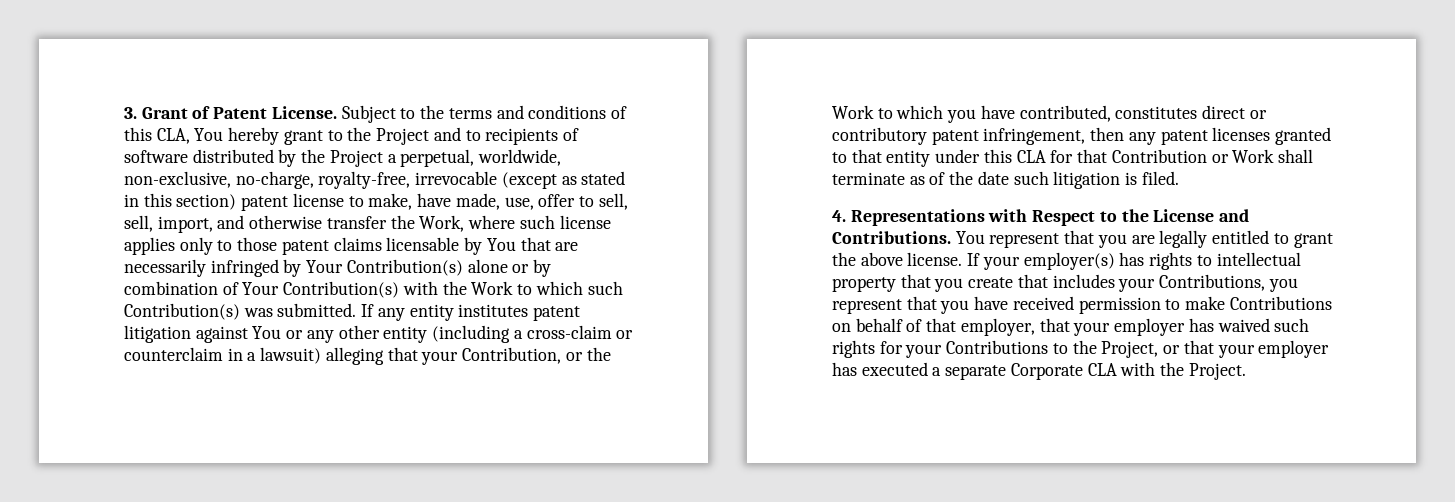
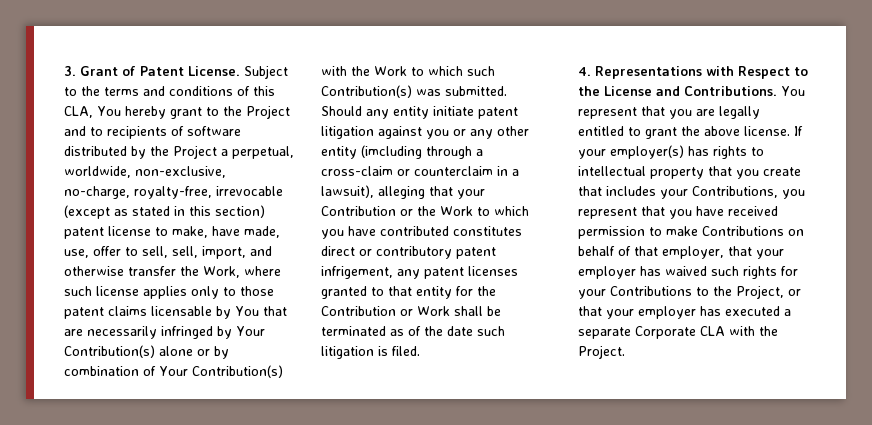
[361,304,375,317] If -> [321,106,362,116] Should
[458,304,529,317] institutes -> [433,106,474,116] initiate
[252,326,282,339] You -> [426,129,449,139] you
[432,325,511,343] (including -> [361,145,472,159] (imcluding through
[260,347,322,364] lawsuit) -> [321,185,374,198] lawsuit),
[462,347,562,364] Contribution, -> [321,206,396,216] Contribution
[1019,105,1111,122] contributed, -> [380,226,449,236] contributed
[983,127,1125,145] infringement, then -> [321,266,393,279] infrigement,
[935,149,1108,163] under this CLA for that -> [456,286,496,296] for the
[832,172,905,185] terminate -> [487,306,501,316] [321,326,386,336] be terminated

